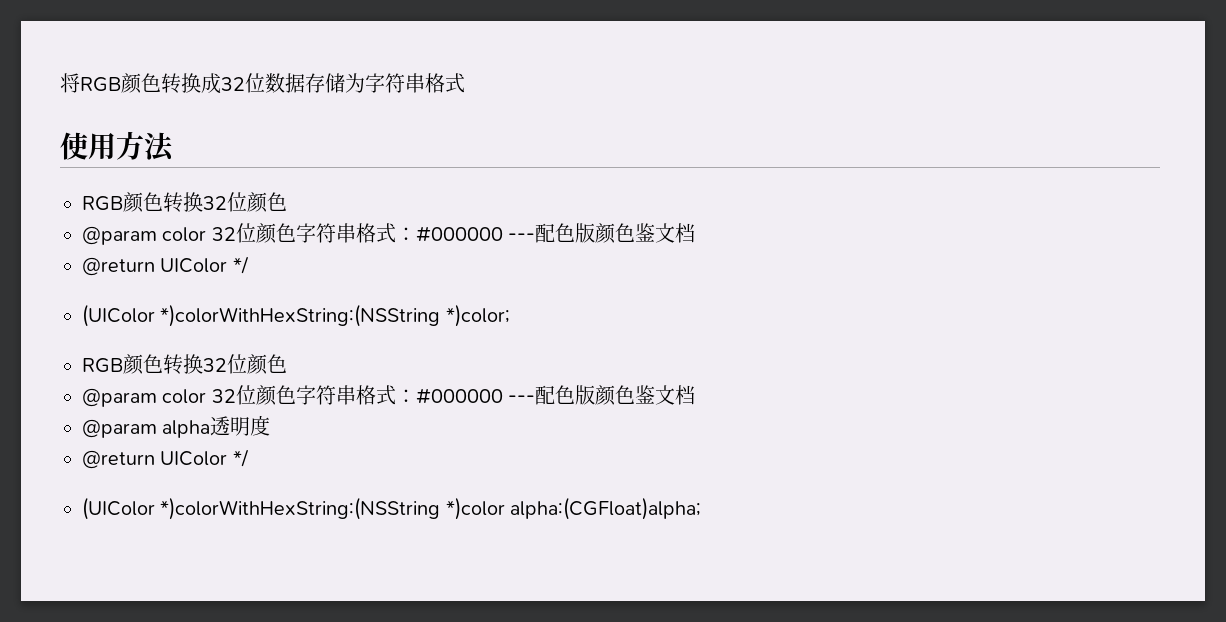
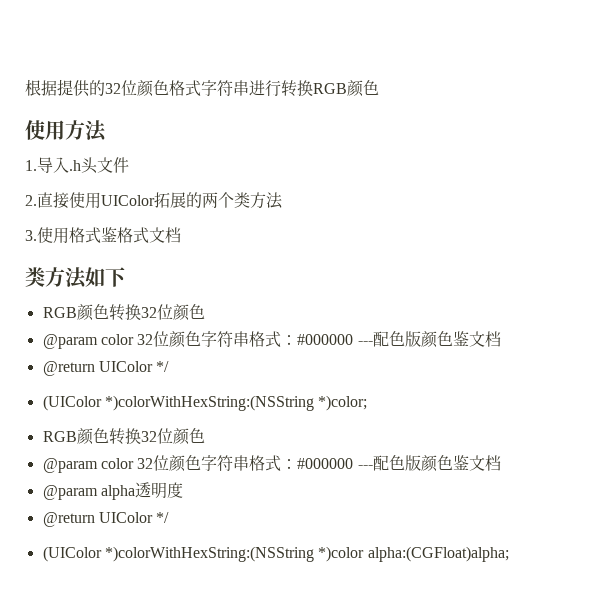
[60,73,465,94] [60,131,175,162] 将RGB颜色转换成32位数据存储为字符串格式 // 使用方法 -> [25,79,379,97] [25,120,107,142] [25,157,129,174] [25,192,283,209] [25,227,181,244] [25,267,126,289] 根据提供的32位颜色格式字符串进行转换RGB颜色 // 使用方法 // 1.导入.h头文件 // 2.直接使用UIColor拓展的两个类方法 // 3.使用格式鉴格式文档 // 类方法如下

